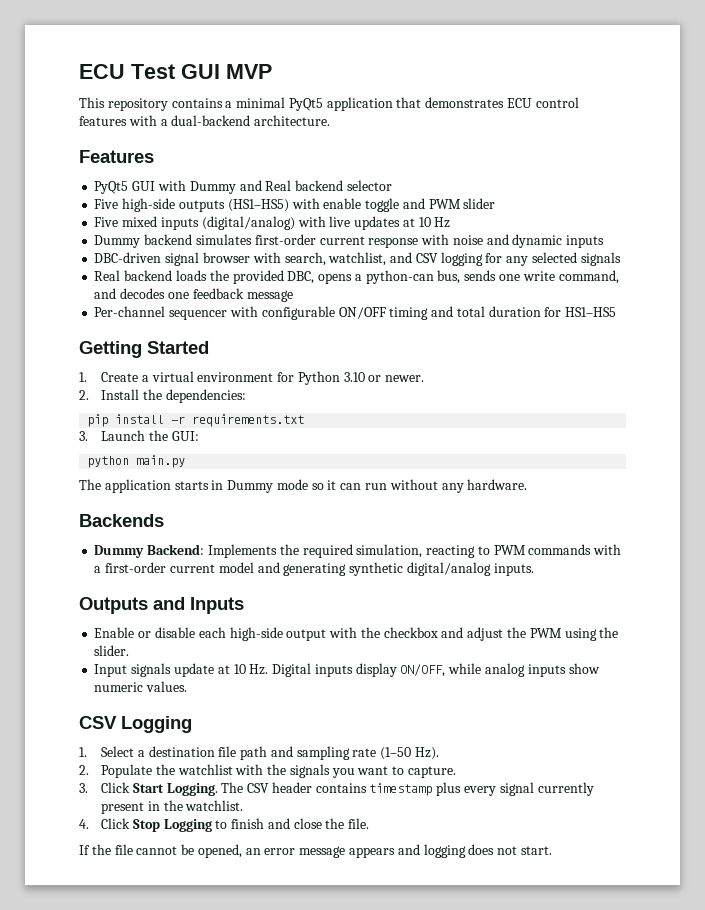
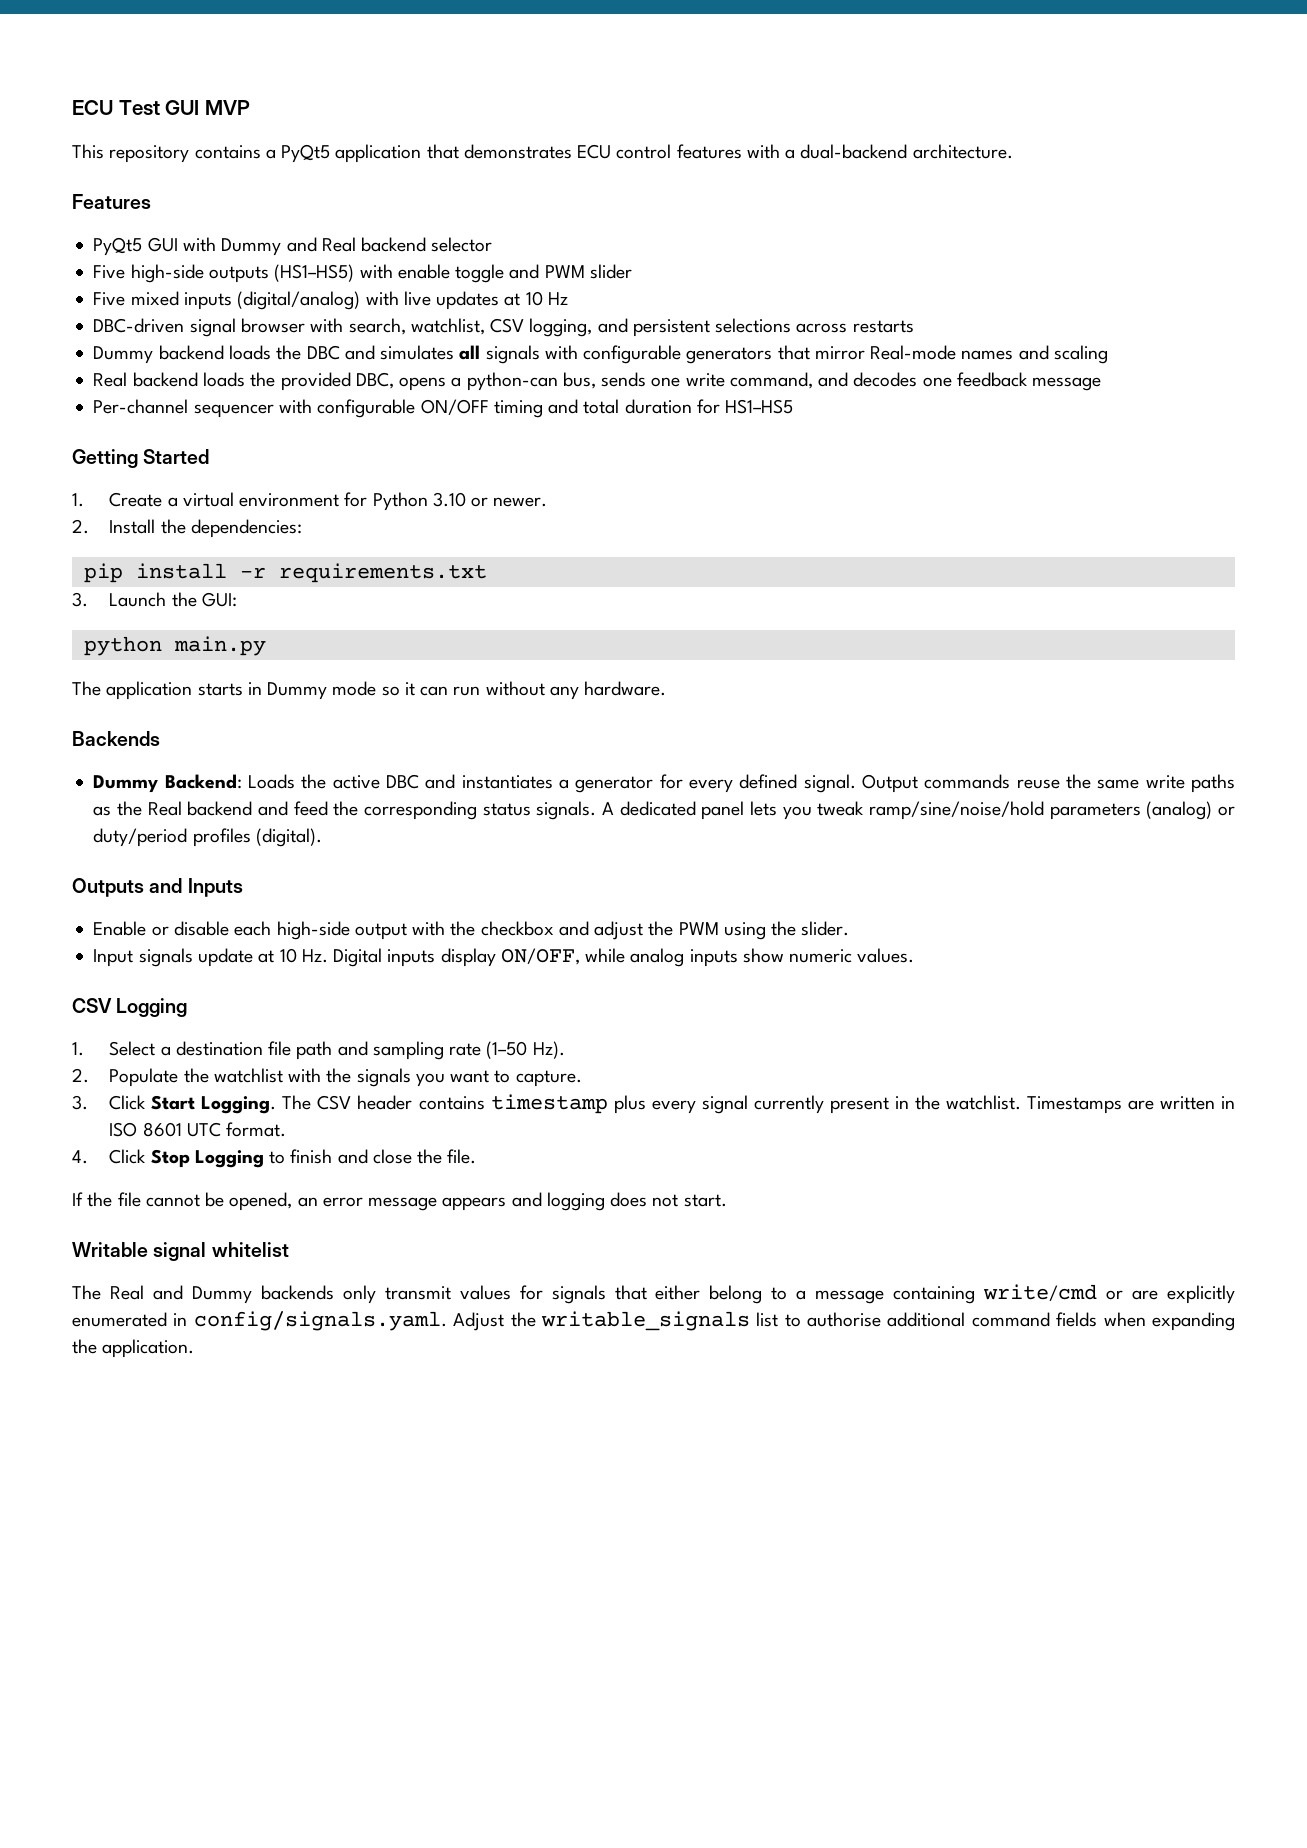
[236,97,286,108] minimal -> (276, 154) none
[94,234,605,248] // Dummy backend simulates first-order current response with noise and dynamic inputs -> (568, 298) none
[390,252,621,266] and CSV logging for any selected signals -> [490,318,914,337] [93,345,1108,364] CSV logging, and persistent selections across restarts // Dummy backend loads the DBC and simulates all signals with configurable generators that mirror Real-mode names and scaling
[207,544,622,558] [94,562,534,576] Implements the required simulation, reacting to PWM commands with a first-order current model and generating synthetic digital/analog inputs. -> [248,774,1235,793] [93,801,1235,820] [93,828,322,847] Loads the active DBC and instantiates a generator for every defined signal. Output commands reuse the same write paths as the Real backend and feed the corresponding status signals. A dedicated panel lets you tweak ramp/sine/noise/hold parameters (analog) or duty/period profiles (digital).
(244, 805) none -> [1026,1096,1235,1114] [109,1122,287,1137] Timestamps are written in ISO 8601 UTC format.
(552, 850) none -> [72,1242,289,1261] [72,1284,1236,1304] [72,1311,1235,1331] [72,1339,195,1358] // Writable signal whitelist // The Real and Dummy backends only transmit values for signals that either belong to a message containing write/cmd or are explicitly enumerated in config/signals.yaml. Adjust the writable_signals list to authorise additional command fields when expanding the application.

